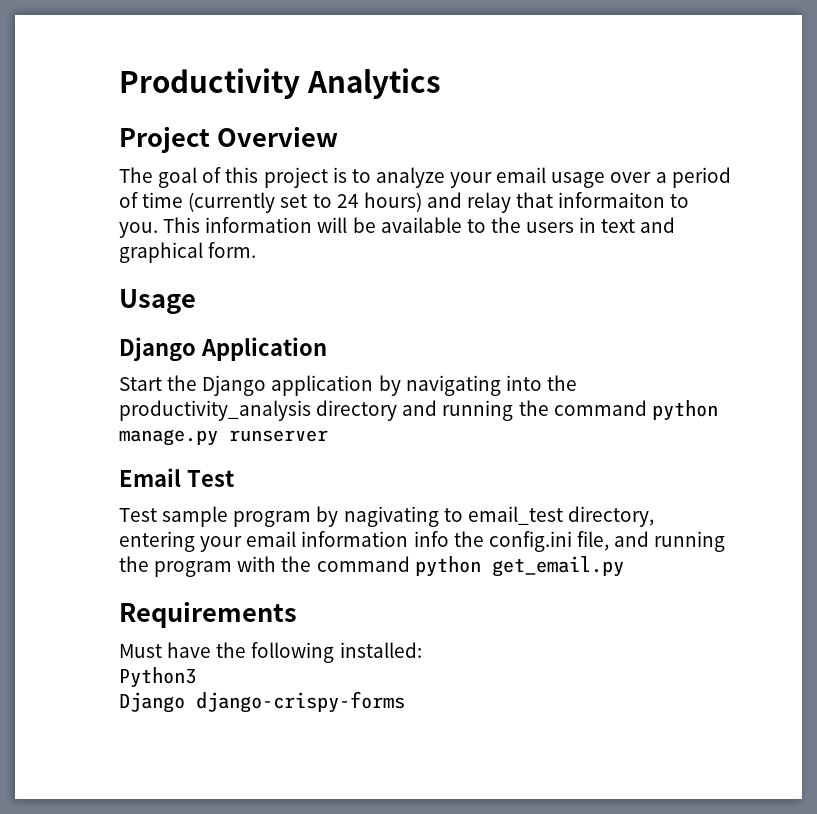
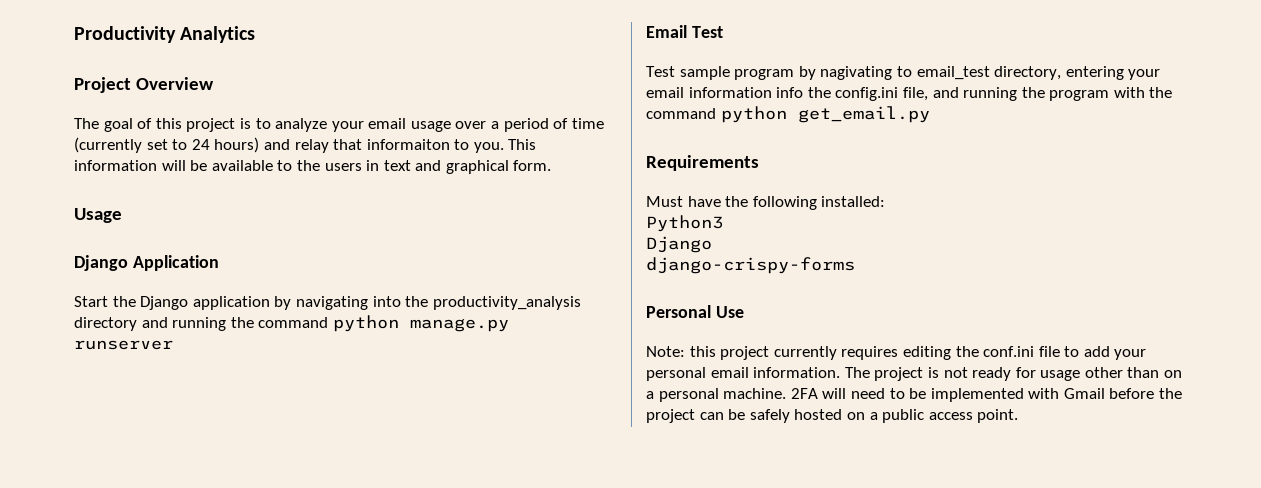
(185, 702) none -> (712, 244) //
(405, 702) none -> [646,305,744,318] [646,346,1147,360] [646,367,1183,381] [646,388,1183,402] [646,409,1019,423] // Personal Use // Note: this project currently requires editing the conf.ini file to add your personal email information. The project is not ready for usage other than on a personal machine. 2FA will need to be implemented with Gmail before the project can be safely hosted on a public access point.

